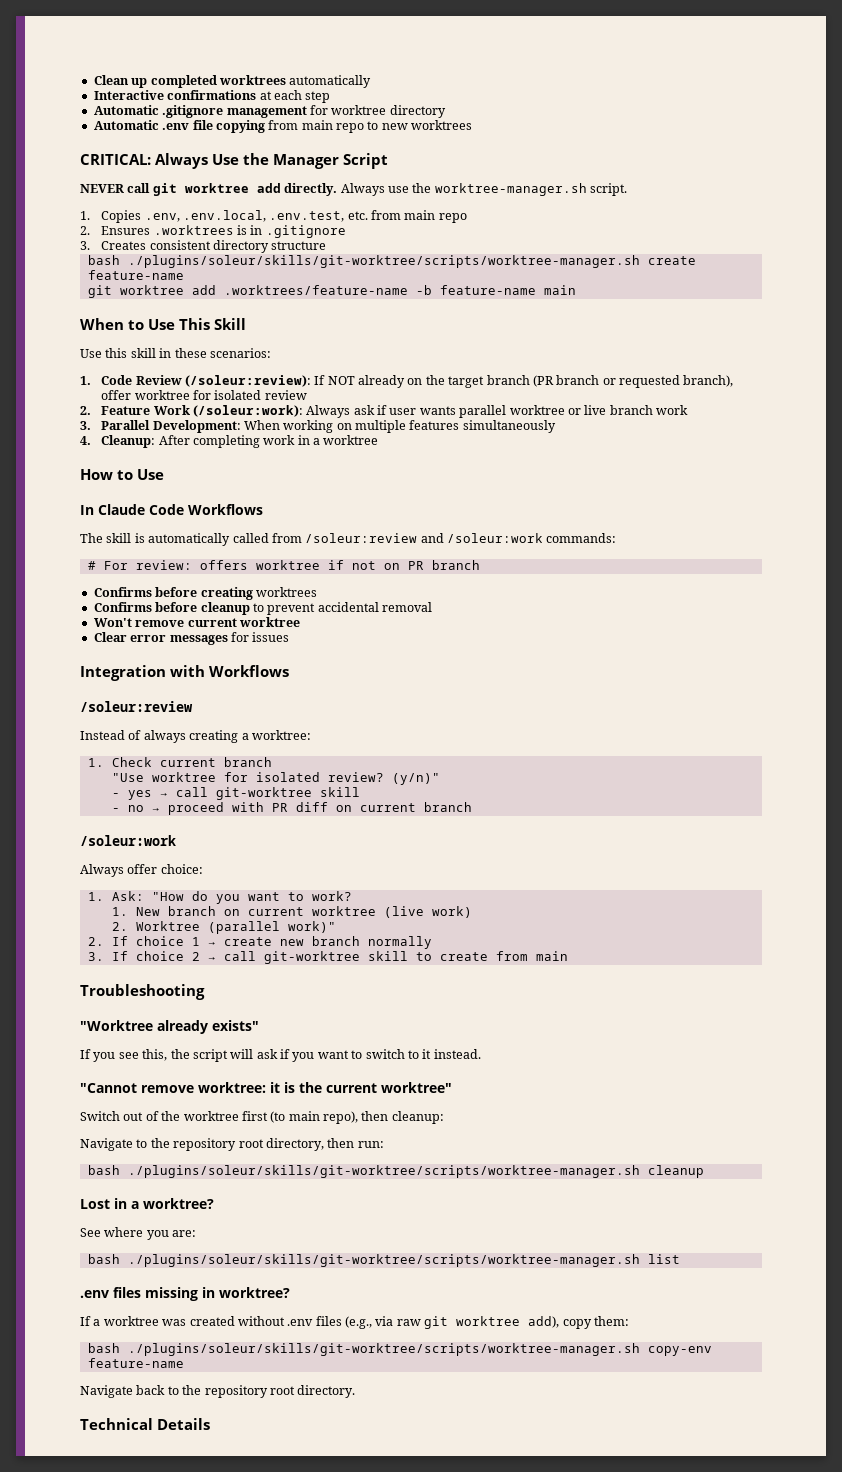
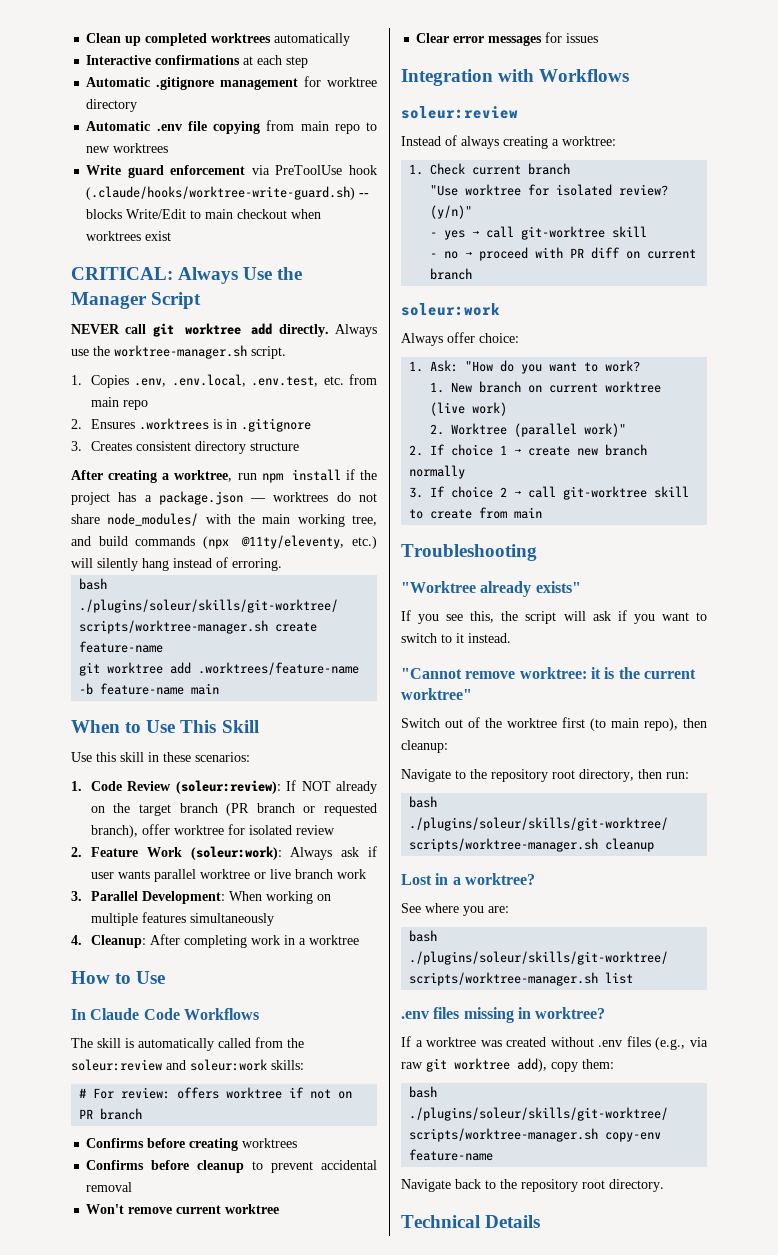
(473, 125) none -> [86,165,377,178] [86,186,370,200] [86,209,322,219] [86,231,172,241] // Write guard enforcement via PreToolUse hook (.claude/hooks/worktree-write-guard.sh) -- blocks Write/Edit to main checkout when worktrees exist
(327, 245) none -> [71,469,377,483] [71,491,377,505] [71,513,378,527] [71,535,377,549] [71,557,282,571] // After creating a worktree, run npm install if the project has a package.json — worktrees do not share node_modules/ with the main working tree, and build commands (npx @11ty/eleventy, etc.) will silently hang instead of erroring.
[184,375,311,387] (/soleur:review): -> [175,780,281,794] (soleur:review):
[192,405,303,417] (/soleur:work): -> [190,846,282,860] (soleur:work):
[305,533,617,543] /soleur:review and /soleur:work commands: -> [287,1038,304,1048] [71,1059,304,1071] the soleur:review and soleur:work skills:
[80,701,193,712] /soleur:review -> [401,106,518,119] soleur:review
[80,835,176,846] /soleur:work -> [401,303,500,316] soleur:work

